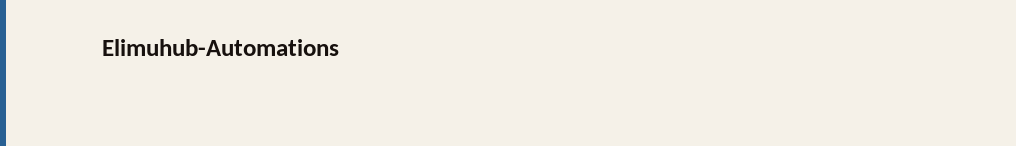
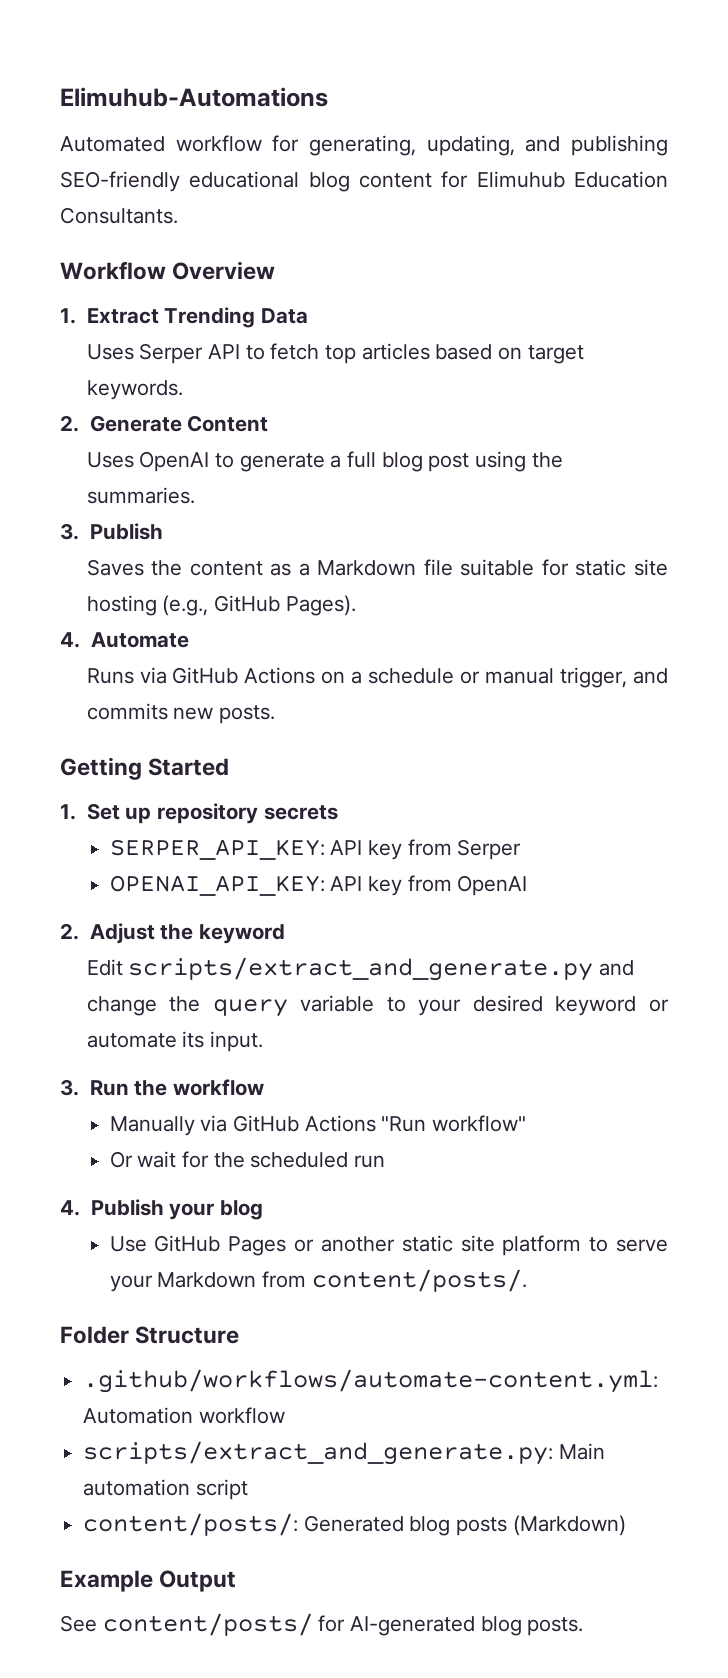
(339, 47) none -> [60,135,668,156] [60,171,668,192] [60,207,178,224] [60,261,276,280] [60,307,308,328] [86,343,584,364] [86,380,183,400] [60,415,269,432] [86,451,563,472] [86,487,195,504] [60,523,163,540] [86,559,668,576] [86,595,356,616] [60,632,189,648] [86,667,668,688] [86,703,275,724] [60,757,230,780] [60,803,338,824] [109,839,522,860] [109,875,528,896] [60,923,285,944] [86,957,634,981] [86,995,669,1017] [86,1031,263,1052] [60,1079,264,1096] [109,1115,527,1136] [109,1151,386,1168] [60,1199,263,1220] [109,1235,669,1256] [109,1269,527,1292] [60,1326,240,1344] [83,1369,659,1393] [83,1407,285,1424] [83,1441,605,1465] [83,1479,248,1500] [83,1513,626,1536] [60,1570,237,1592] [60,1613,584,1636] // Automated workflow for generating, updating, and publishing SEO-friendly educational blog content for Elimuhub Education Consultants. // Workflow Overview // 1. Extract Trending Data // Uses Serper API to fetch top articles based on target keywords. // 2. Generate Content // Uses OpenAI to generate a full blog post using the summaries. // 3. Publish // Saves the content as a Markdown file suitable for static site hosting (e.g., GitHub Pages). // 4. Automate // Runs via GitHub Actions on a schedule or manual trigger, and commits new posts. // Getting Started // 1. Set up repository secrets // SERPER_API_KEY: API key from Serper // OPENAI_API_KEY: API key from OpenAI // 2. Adjust the keyword // Edit scripts/extract_and_generate.py and change the query variable to your desired keyword or automate its input. // 3. Run the workflow // Manually via GitHub Actions "Run workflow" // Or wait for the scheduled run // 4. Publish your blog // Use GitHub Pages or another static site platform to serve your Markdown from content/posts/. // Folder Structure // .github/workflows/automate-content.yml: Automation workflow // scripts/extract_and_generate.py: Main automation script // content/posts/: Generated blog posts (Markdown) // Example Output // See content/posts/ for AI-generated blog posts.

